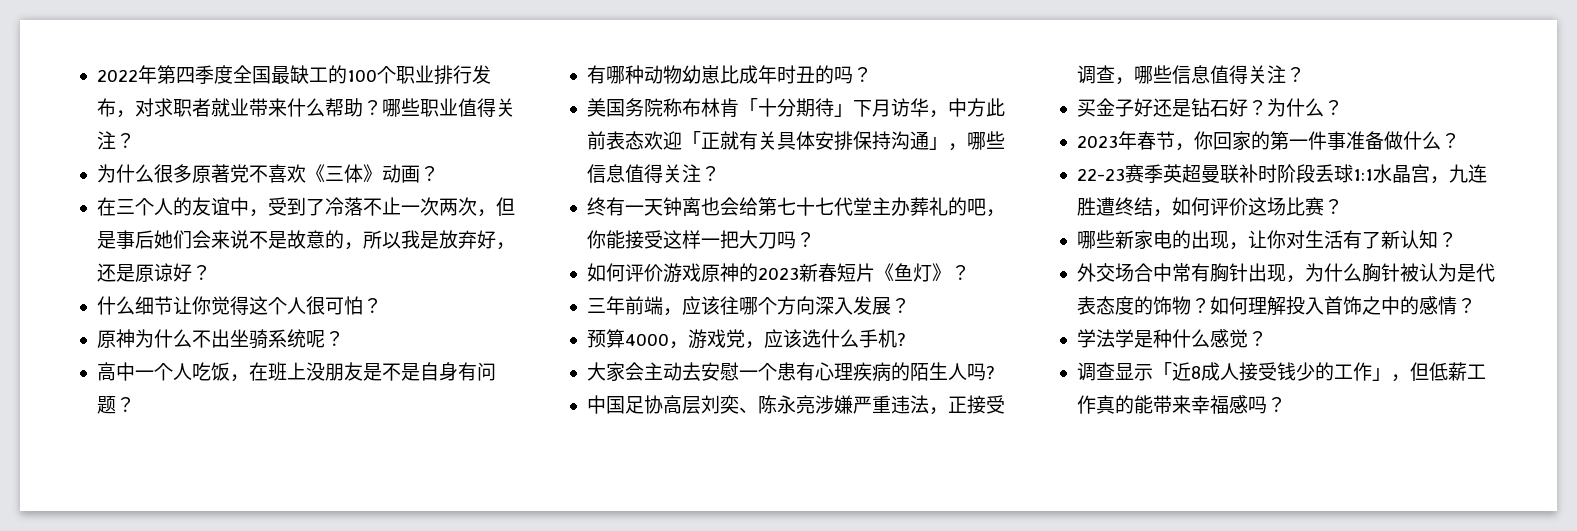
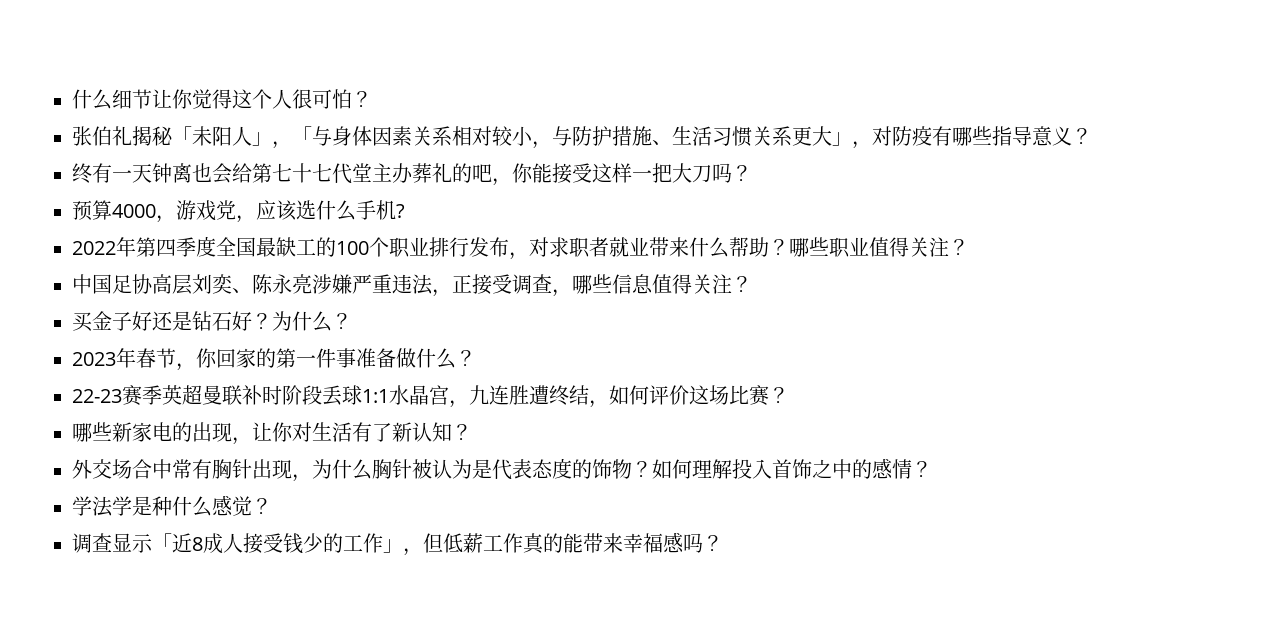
(96, 75) none -> [72,89,372,110] [72,126,1092,149] [72,163,752,186] [72,200,405,223] 什么细节让你觉得这个人很可怕？ // 张伯礼揭秘「未阳人」，「与身体因素关系相对较小，与防护措施、生活习惯关系更大」，对防疫有哪些指导意义？ // 终有一天钟离也会给第七十七代堂主办葬礼的吧，你能接受这样一把大刀吗？ // 预算4000，游戏党，应该选什么手机? //
[96,164,439,183] [96,197,515,217] [96,230,515,250] [96,263,211,282] [96,296,382,315] [96,329,344,349] [96,362,496,382] [96,396,135,414] [586,65,872,84] [586,98,1005,118] [586,131,1005,151] [586,164,720,183] [586,197,1005,217] [586,230,815,249] [586,263,970,283] [586,296,910,316] [586,329,906,349] [586,362,995,382] // 为什么很多原著党不喜欢《三体》动画？ // 在三个人的友谊中，受到了冷落不止一次两次，但是事后她们会来说不是故意的，所以我是放弃好，还是原谅好？ // 什么细节让你觉得这个人很可怕？ // 原神为什么不出坐骑系统呢？ // 高中一个人吃饭，在班上没朋友是不是自身有问题？ // 有哪种动物幼崽比成年时丑的吗？ // 美国务院称布林肯「十分期待」下月访华，中方此前表态欢迎「正就有关具体安排保持沟通」，哪些信息值得关注？ // 终有一天钟离也会给第七十七代堂主办葬礼的吧，你能接受这样一把大刀吗？ // 如何评价游戏原神的2023新春短片《鱼灯》？ // 三年前端，应该往哪个方向深入发展？ // 预算4000，游戏党，应该选什么手机? // 大家会主动去安慰一个患有心理疾病的陌生人吗? -> (969, 247) none

